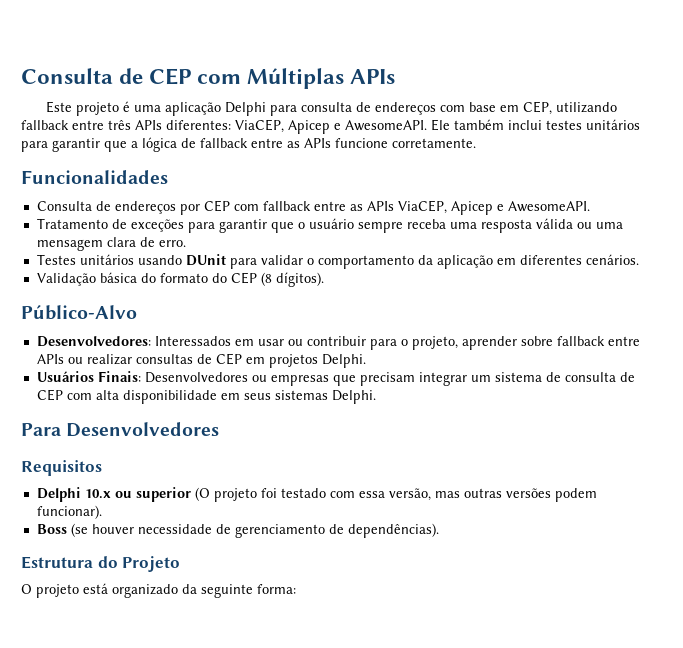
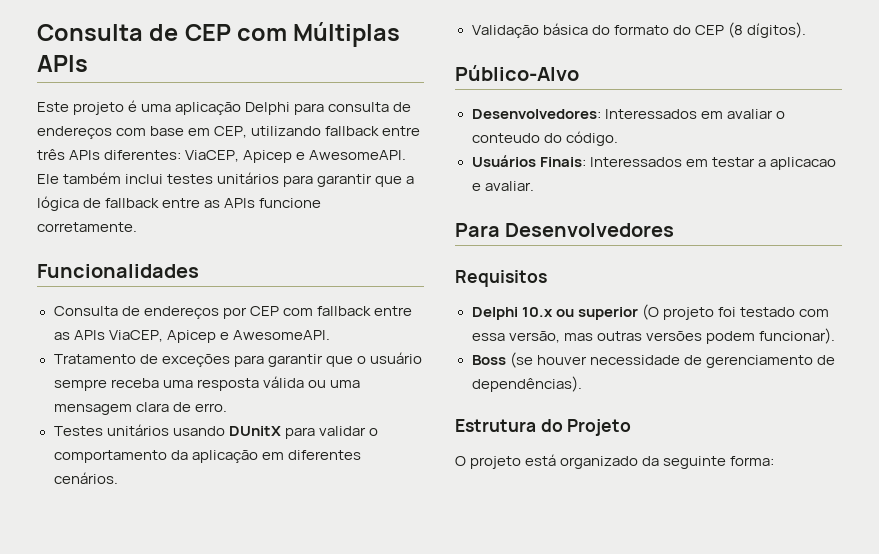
[185,254,226,266] DUnit -> [228,426,281,436] DUnitX
[257,336,640,350] [36,353,366,368] [36,371,635,386] [36,389,376,404] usar ou contribuir para o projeto, aprender sobre fallback entre APIs ou realizar consultas de CEP em projetos Delphi. // Usuários Finais: Desenvolvedores ou empresas que precisam integrar um sistema de consulta de CEP com alta disponibilidade em seus sistemas Delphi. -> [726,109,785,119] [471,131,618,146] [471,155,836,170] [471,181,534,191] avaliar o conteudo do código. // Usuários Finais: Interessados em testar a aplicacao e avaliar.

